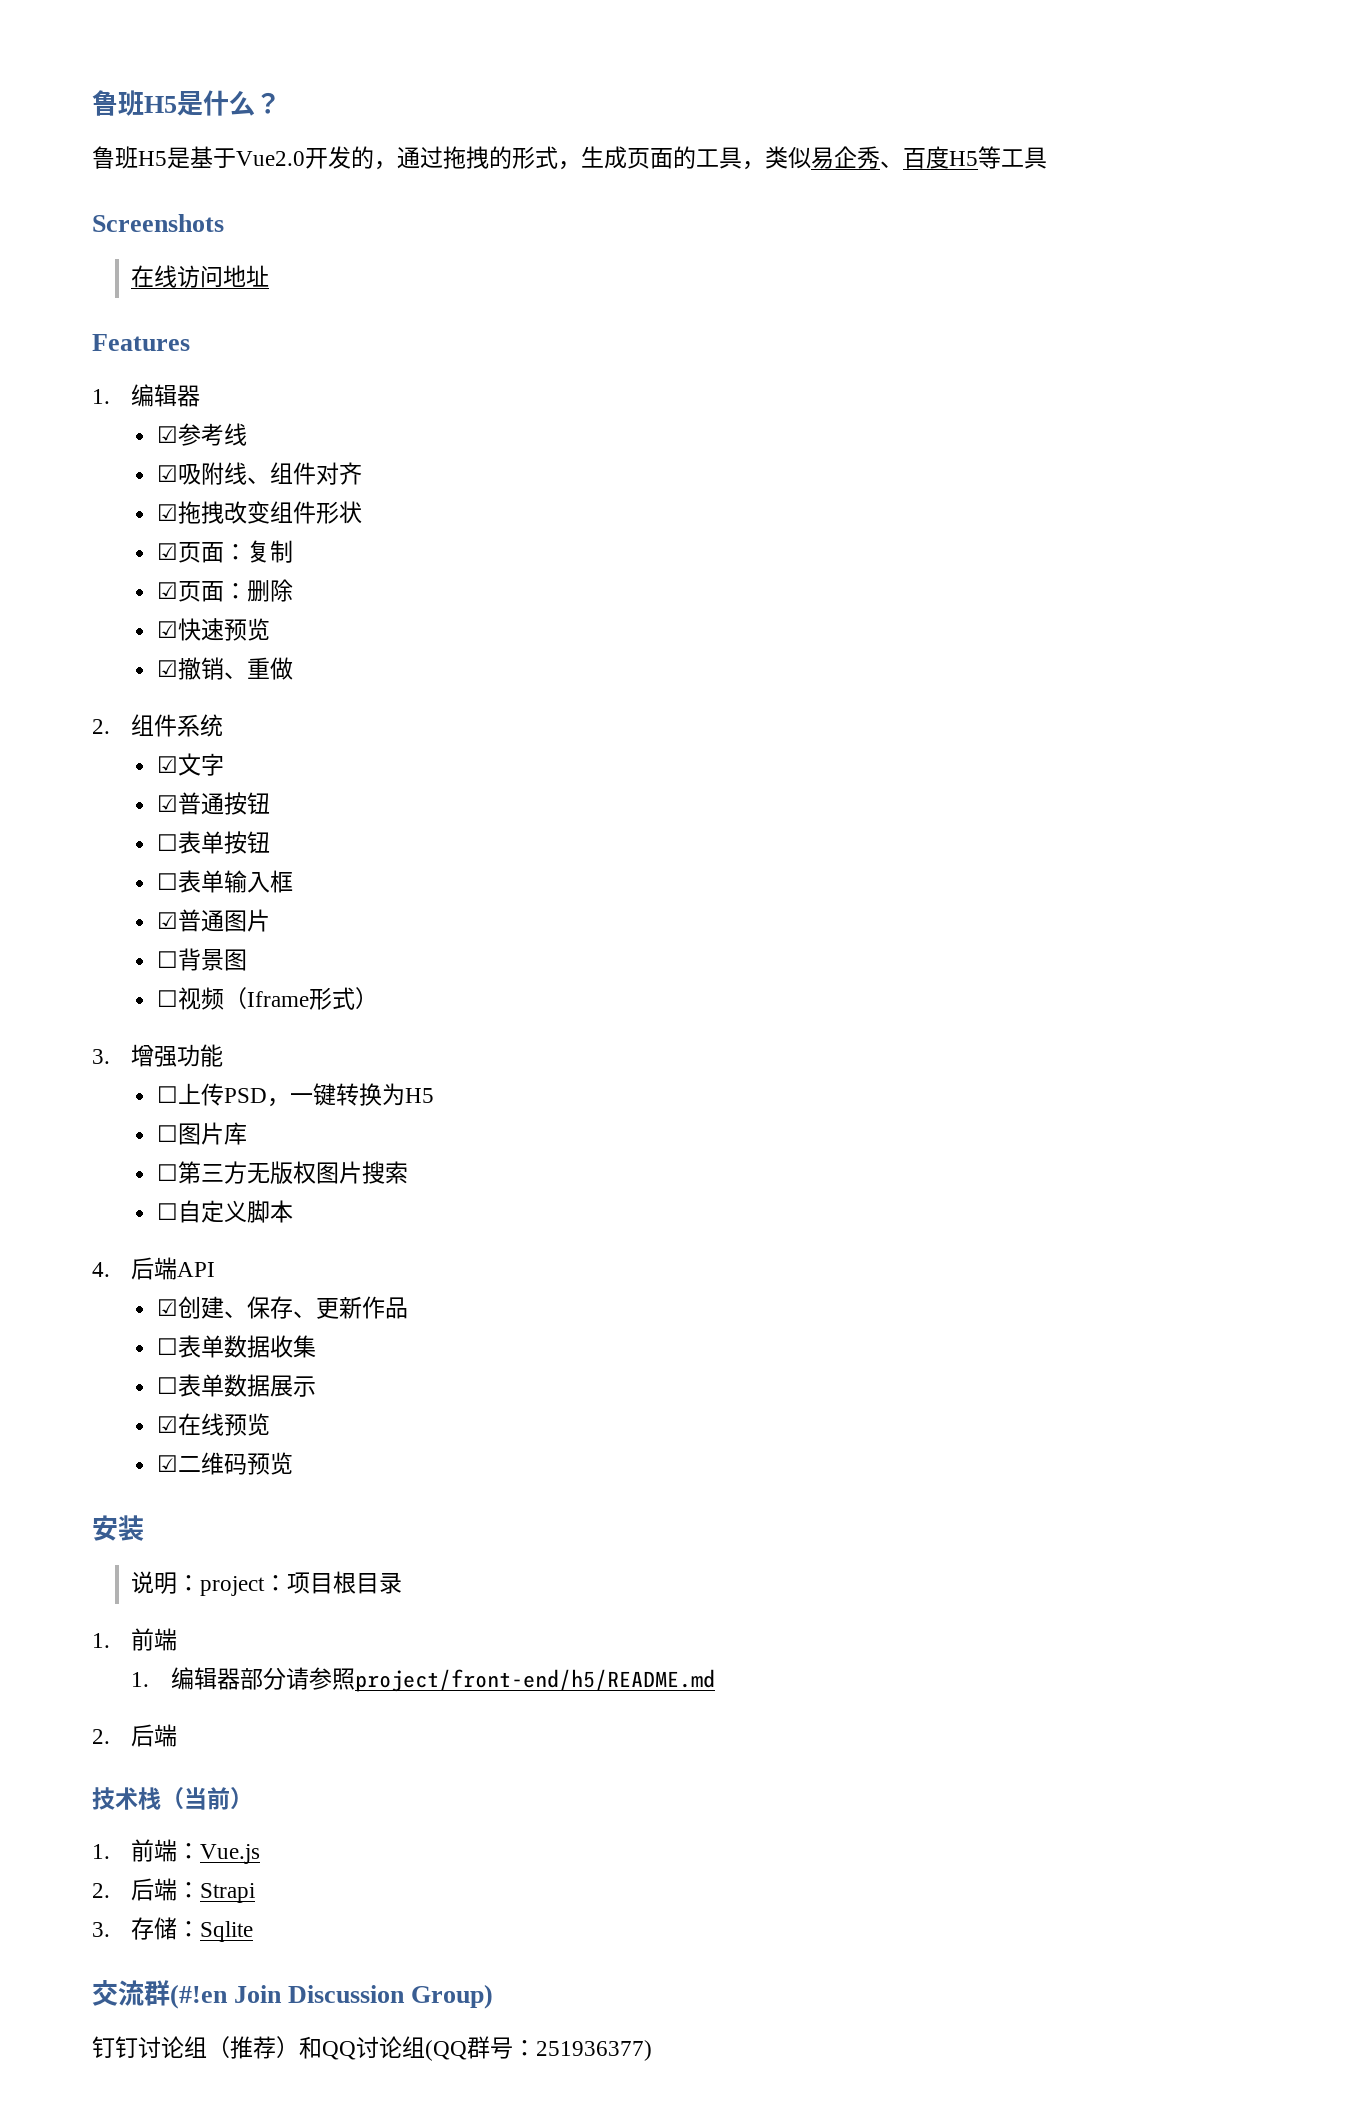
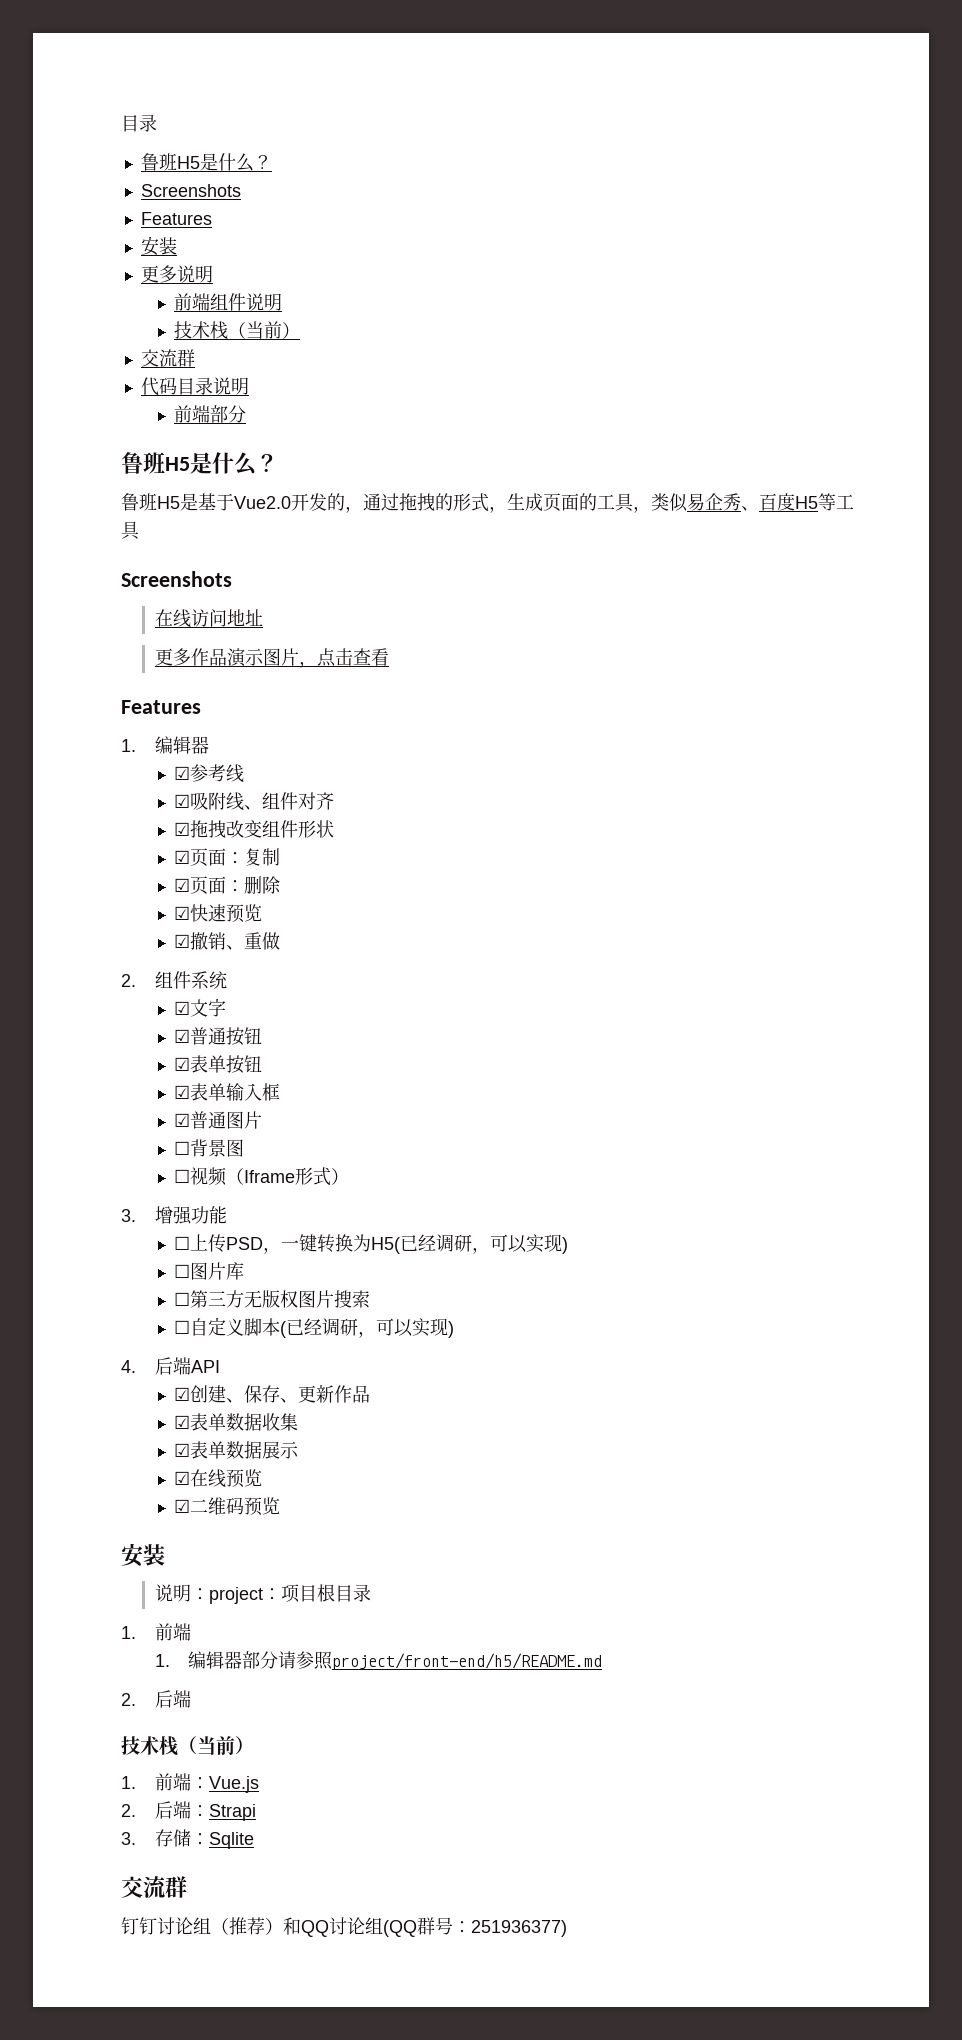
(92, 103) none -> [121,114,157,132] [140,153,272,172] [140,184,241,197] [140,212,212,225] [140,236,177,256] [140,265,213,283] [174,293,283,311] [174,321,301,340] [140,349,195,367] [140,377,249,396] [174,405,247,423] 目录 // 鲁班H5是什么？ // Screenshots // Features // 安装 // 更多说明 // 前端组件说明 // 技术栈（当前） // 交流群 // 代码目录说明 // 前端部分 //
(270, 276) none -> [154,648,389,668] // 更多作品演示图片，点击查看
[156,834,178,851] ☐ -> [174,1057,191,1071] ☑
[156,873,178,890] ☐ -> [174,1085,191,1099] ☑
[404,1088,434,1103] H5 -> [371,1234,569,1254] H5(已经调研，可以实现)
(293, 1211) none -> [280,1318,455,1338] (已经调研，可以实现)
[156,1338,178,1355] ☐ -> [174,1415,191,1429] ☑
[156,1377,178,1394] ☐ -> [174,1443,191,1457] ☑
[170,1984,494,2009] (#!en Join Discussion Group) -> (187, 1887) none

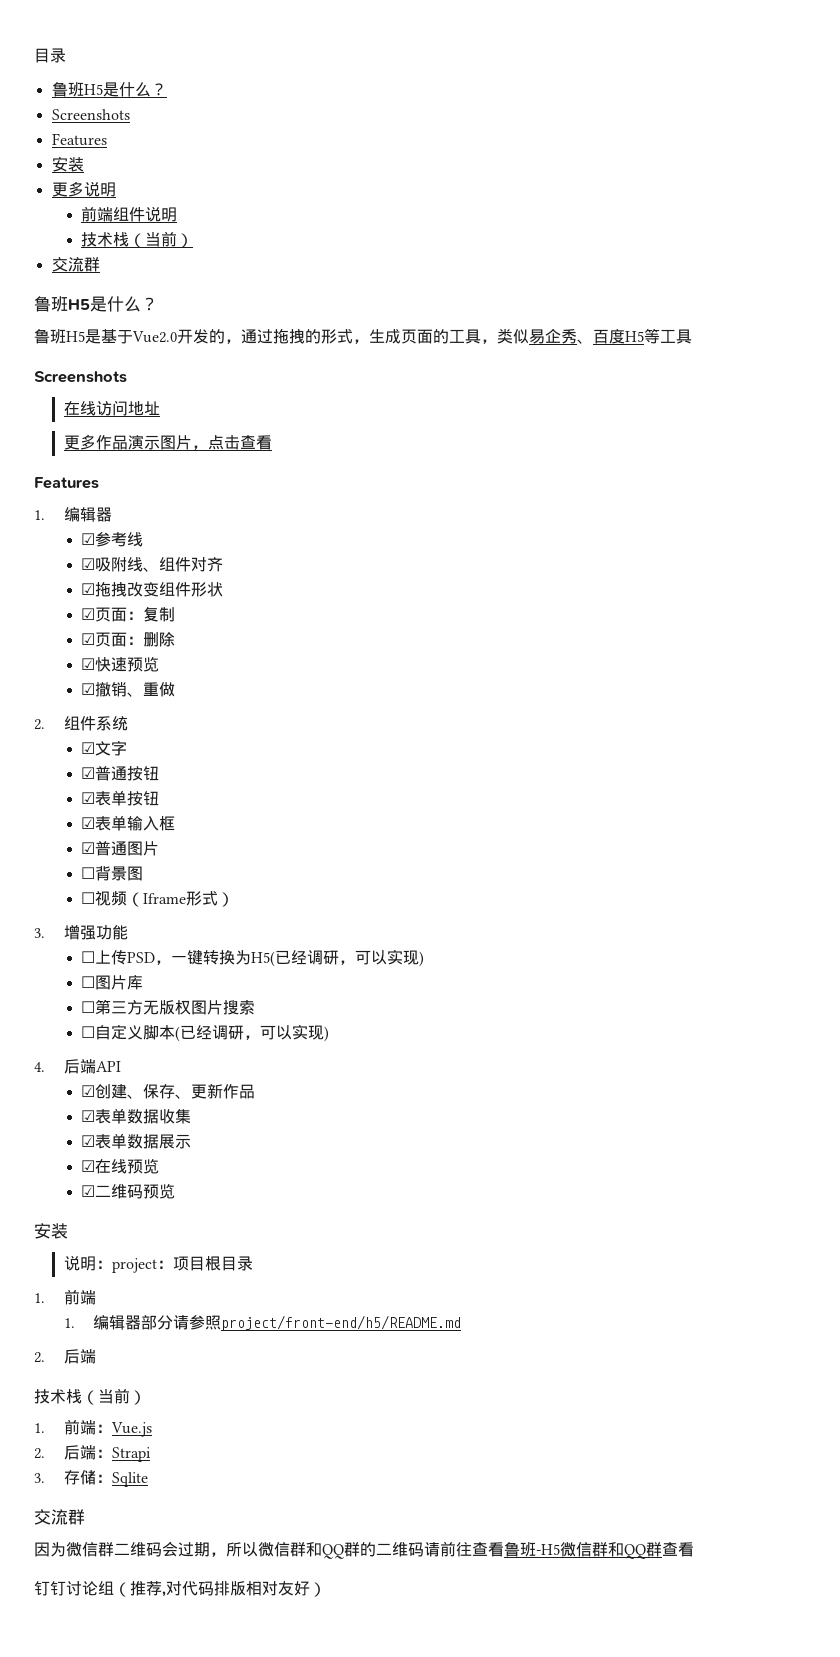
[140,377,249,396] [174,405,247,423] // 代码目录说明 // 前端部分 -> (100, 264) none
[121,1917,567,1937] 钉钉讨论组（推荐）和QQ讨论组(QQ群号：251936377) -> [34,1541,694,1559] [34,1581,326,1597] 因为微信群二维码会过期，所以微信群和QQ群的二维码请前往查看鲁班-H5微信群和QQ群查看 // 钉钉讨论组（推荐,对代码排版相对友好）

